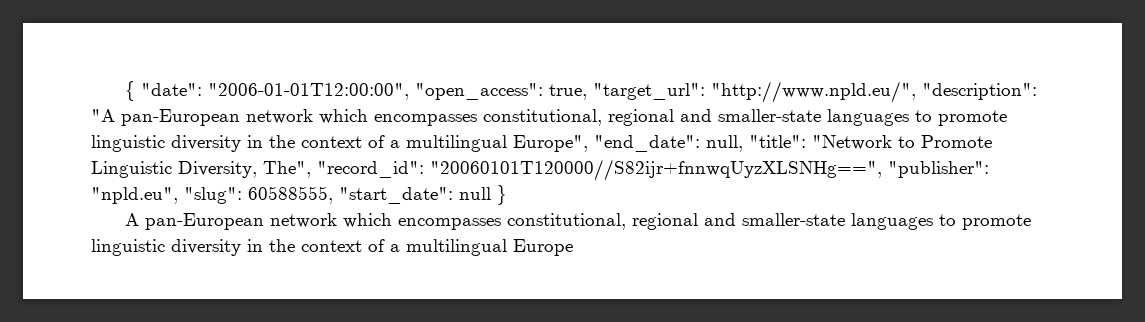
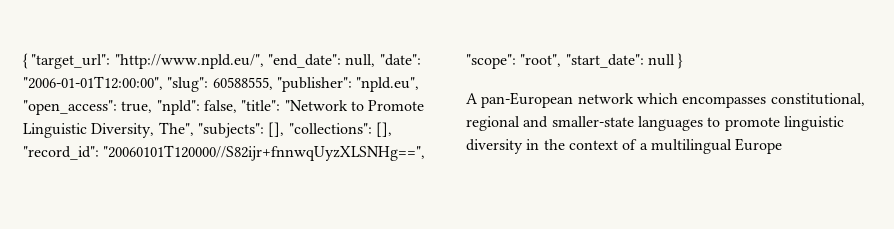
[141,81,1038,103] [91,109,1007,126] [91,135,743,152] "date": "2006-01-01T12:00:00", "open_access": true, "target_url": "http://www.npld.eu/", "description": "A pan-European network which encompasses constitutional, regional and smaller-state languages to promote linguistic diversity in the context of a multilingual Europe", "end_date": null, -> [31,54,421,69] [23,76,420,92] [23,100,237,115] "target_url": "http://www.npld.eu/", "end_date": null, "date": "2006-01-01T12:00:00", "slug": 60588555, "publisher": "npld.eu", "open_access": true, "npld": false,
[317,159,989,181] [91,186,333,204] "record_id": "20060101T120000//S82ijr+fnnwqUyzXLSNHg==", "publisher": "npld.eu", "slug": 60588555, -> [197,122,392,138] [23,145,426,161] [466,54,562,69] "subjects": [], "collections": [], "record_id": "20060101T120000//S82ijr+fnnwqUyzXLSNHg==", "scope": "root",

